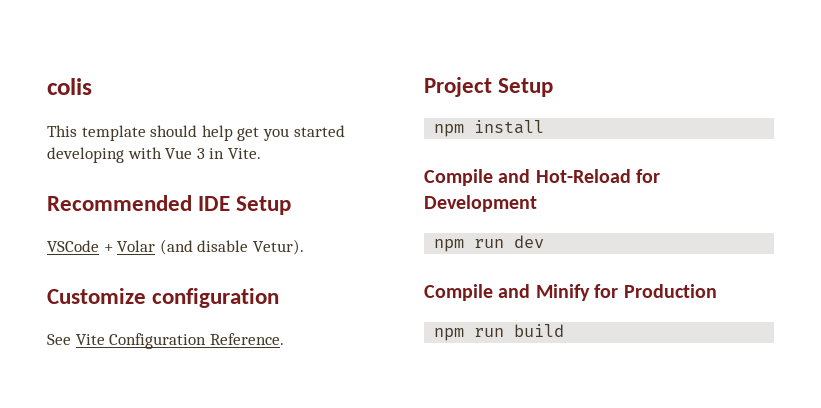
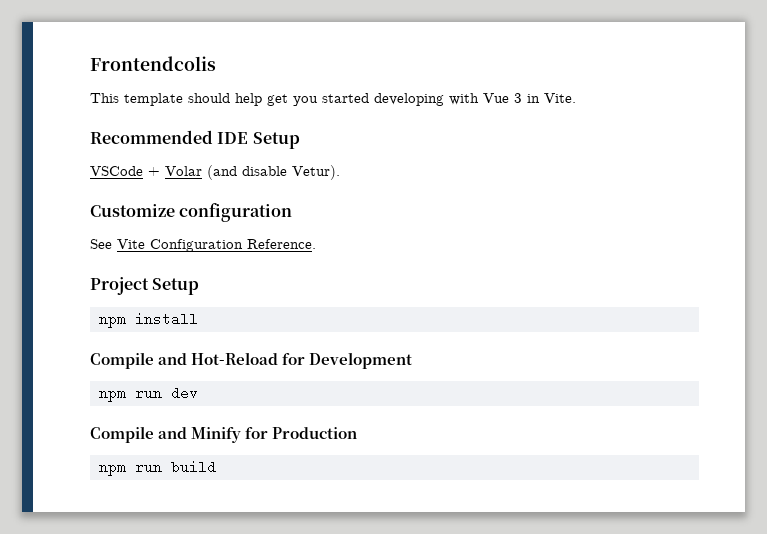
[47,78,92,95] colis -> [90,56,216,71] Frontendcolis

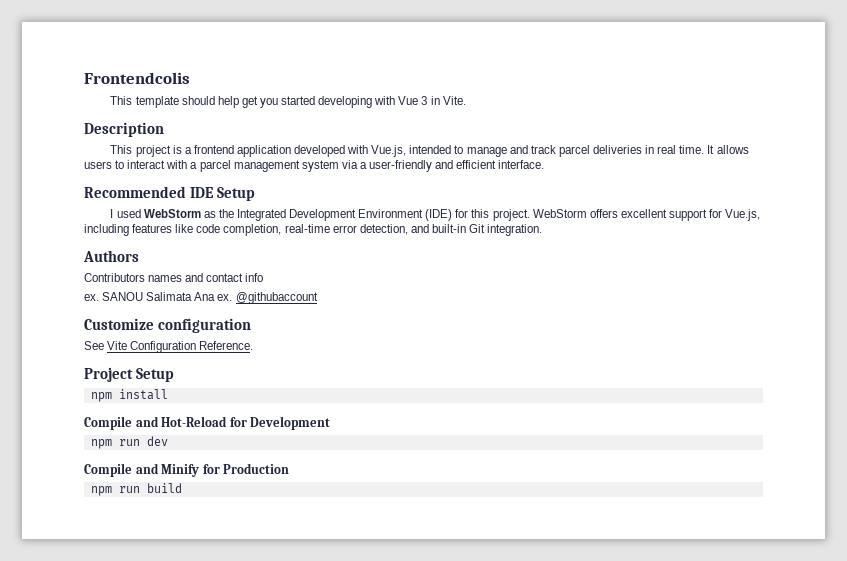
[90,130,300,149] [90,165,340,180] Recommended IDE Setup // VSCode + Volar (and disable Vetur). -> [84,122,164,137] [110,145,749,157] [84,160,545,172] [84,186,255,201] [110,209,761,221] [84,224,543,236] [83,250,139,262] [84,273,264,282] [84,292,318,304] Description // This project is a frontend application developed with Vue.js, intended to manage and track parcel deliveries in real time. It allows users to interact with a parcel management system via a user-friendly and efficient interface. // Recommended IDE Setup // I used WebStorm as the Integrated Development Environment (IDE) for this project. WebStorm offers excellent support for Vue.js, including features like code completion, real-time error detection, and built-in Git integration. // Authors // Contributors names and contact info // ex. SANOU Salimata Ana ex. @githubaccount

